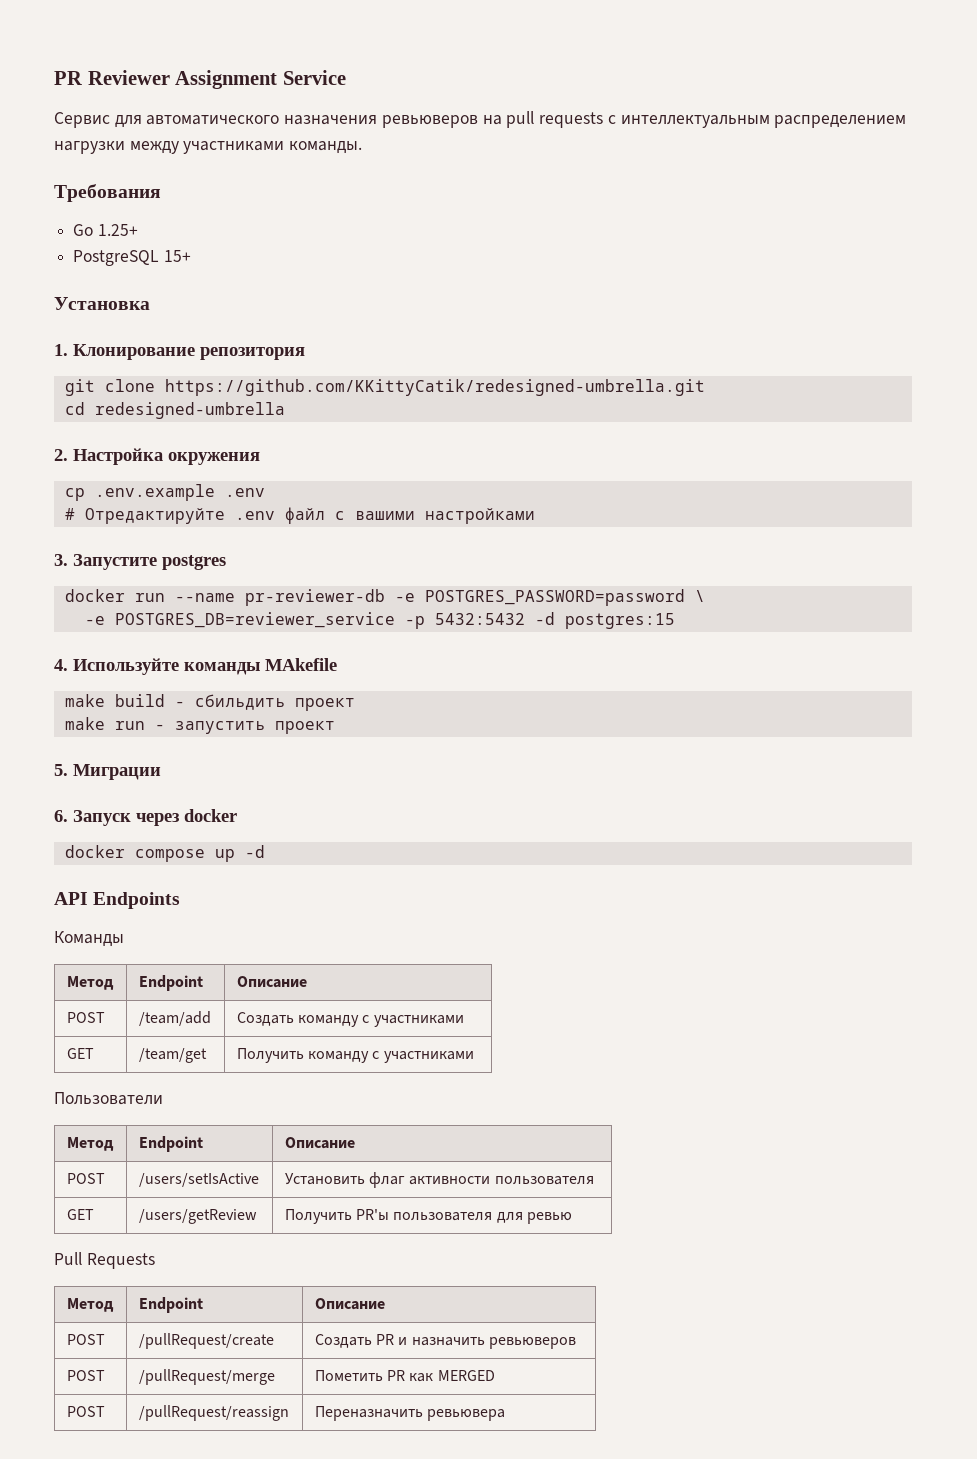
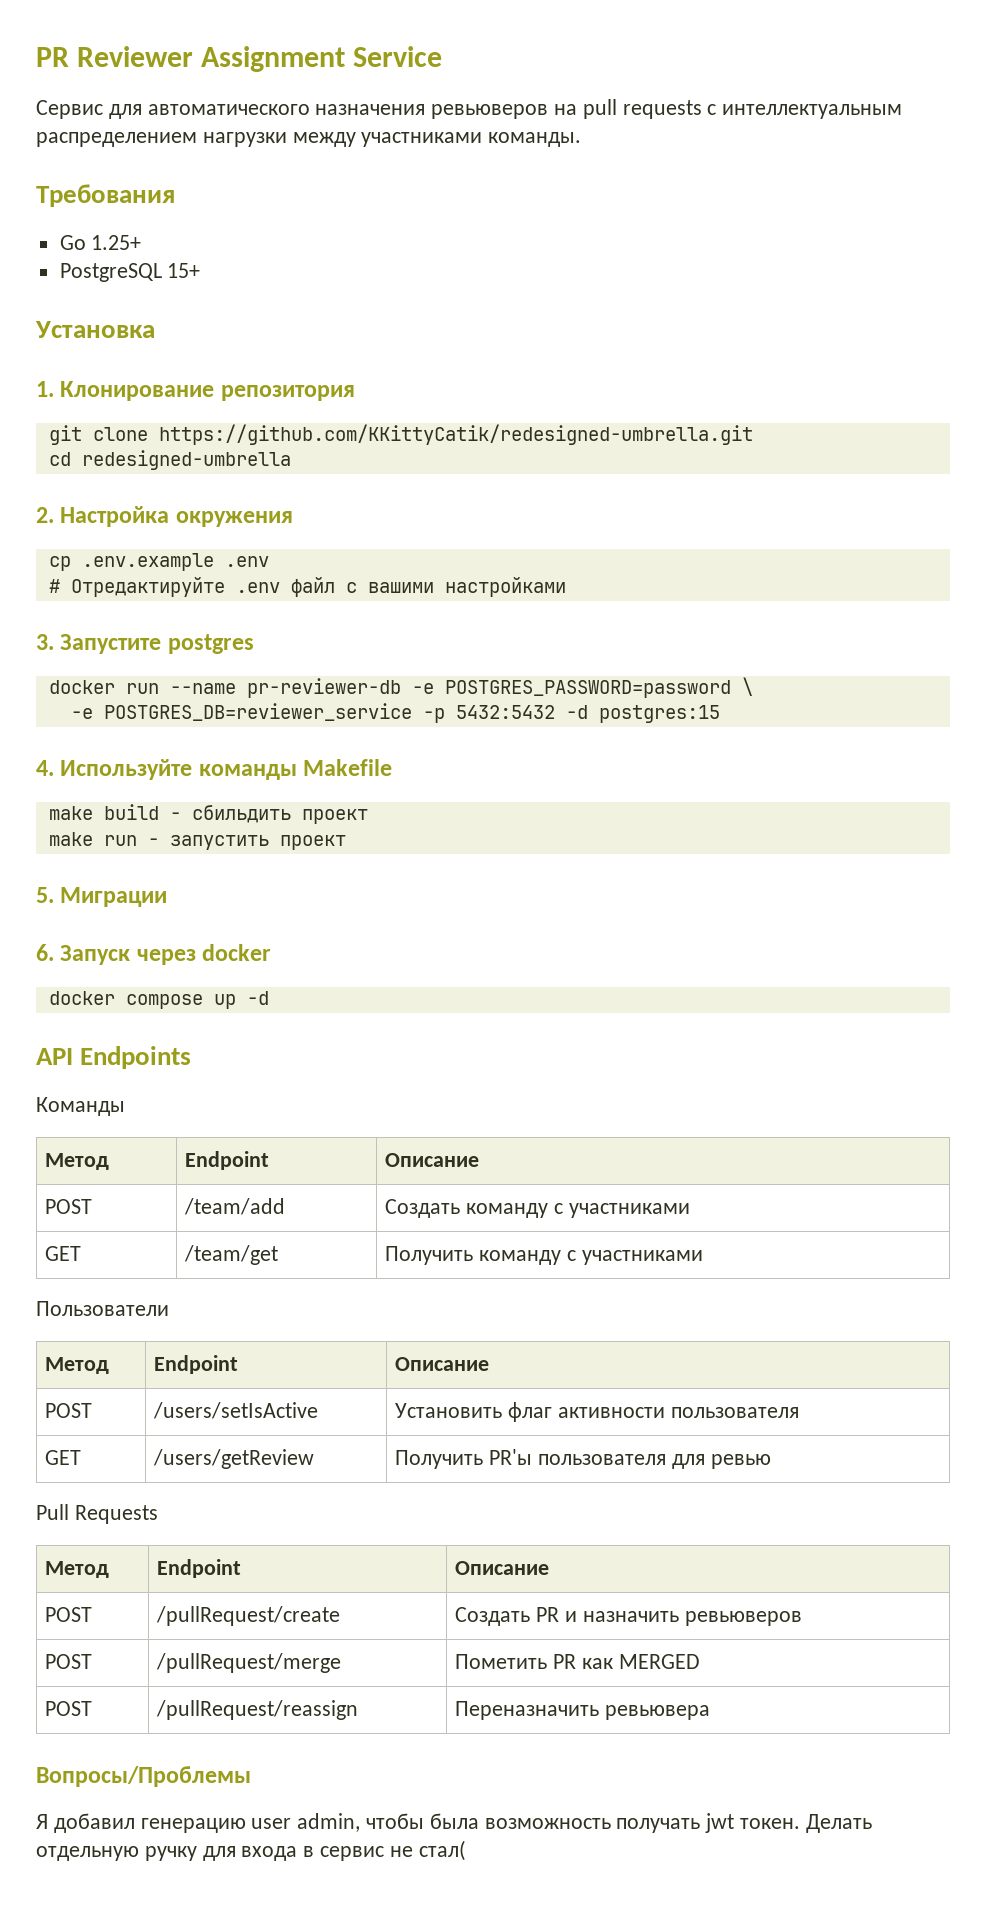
[265,658,337,671] MAkefile -> [303,759,393,776] Makefile
(505, 1415) none -> [36,1766,251,1787] [36,1813,872,1833] [36,1840,466,1861] // Вопросы/Проблемы // Я добавил генерацию user admin, чтобы была возможность получать jwt токен. Делать отдельную ручку для входа в сервис не стал(

